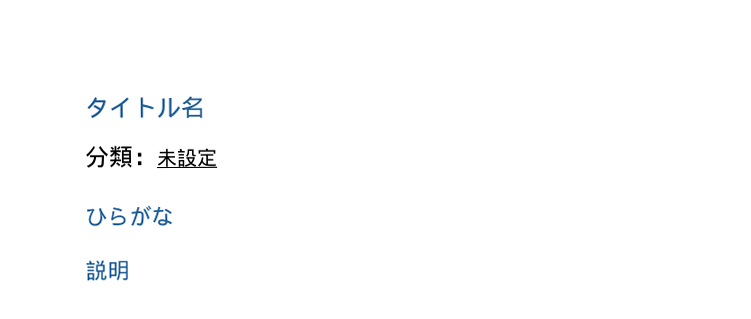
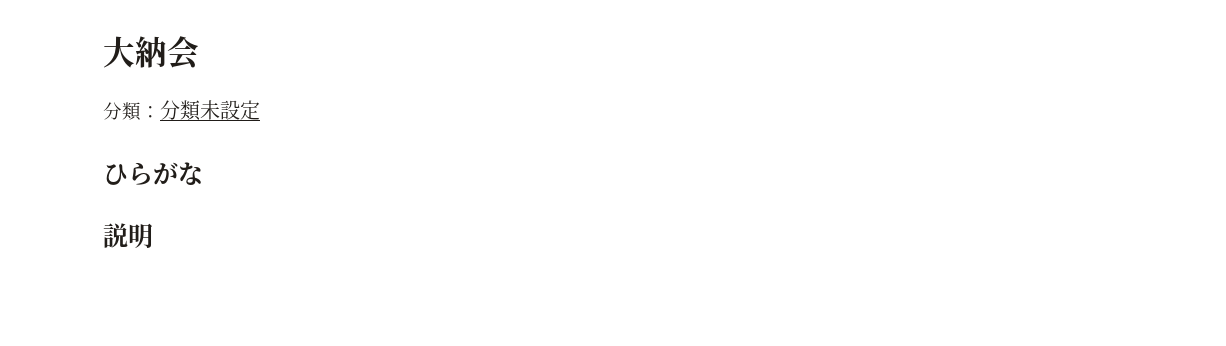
[84,95,205,119] タイトル名 -> [103,36,199,70] 大納会
(158, 159) none -> [160,100,201,121] 分類

